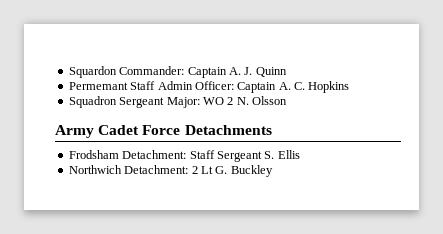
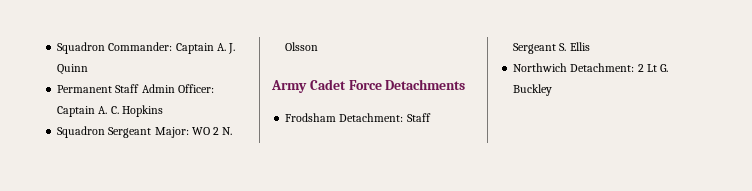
[68,66,117,78] Squardon -> [57,42,106,54] Squadron
[68,82,128,90] Permemant -> [57,85,113,93] Permanent

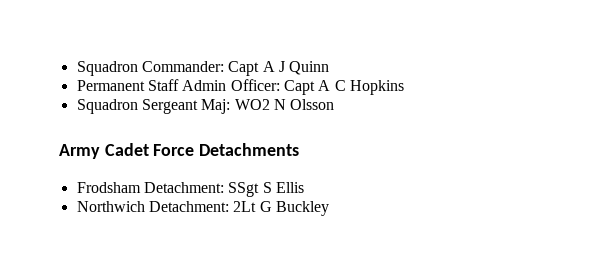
[175,43,236,54] Captain A. J. -> [228,61,285,76] Capt A J
[57,106,119,117] Captain A. C. -> [283,80,346,95] Capt A C
[154,127,233,138] Major: WO 2 N. -> [201,99,286,114] Maj: WO2 N
[406,113,431,122] [513,43,567,54] Staff Sergeant S. -> [228,182,272,197] SSgt S
[637,64,669,72] 2 Lt G. -> [233,201,272,212] 2Lt G

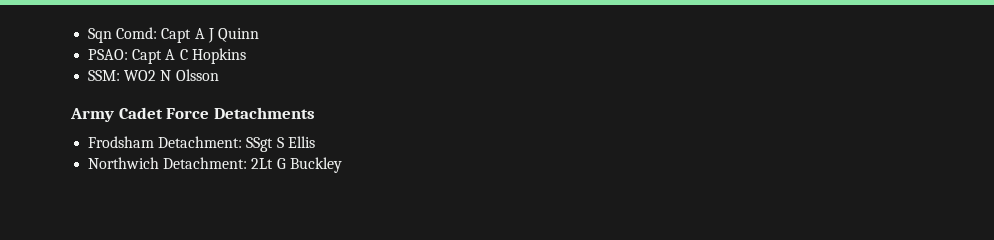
[76,61,224,76] Squadron Commander: -> [88,27,158,43] Sqn Comd:
[76,79,280,91] Permanent Staff Admin Officer: -> [88,49,129,60] PSAO:
[76,99,231,114] Squadron Sergeant Maj: -> [88,70,121,81] SSM:

